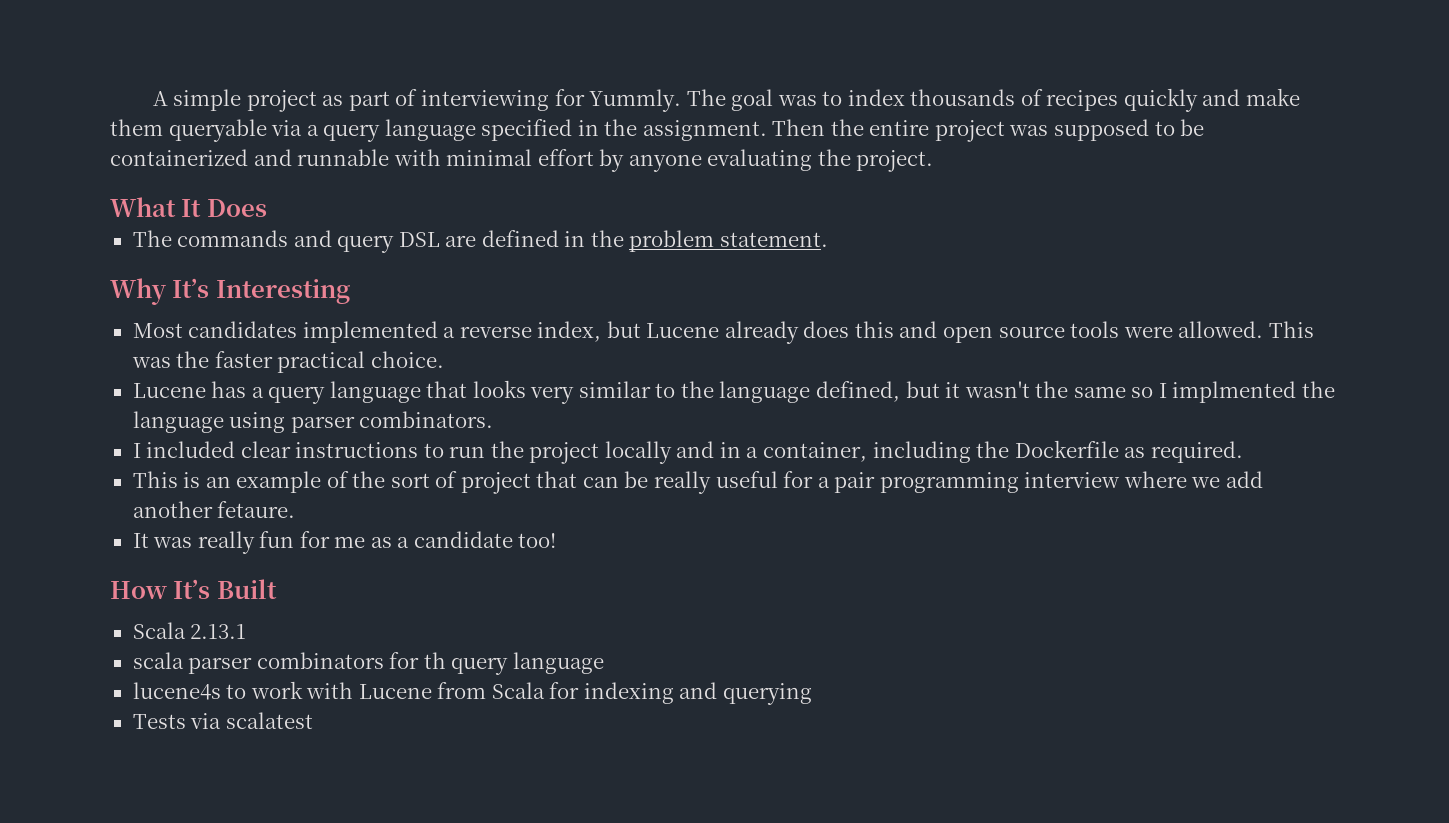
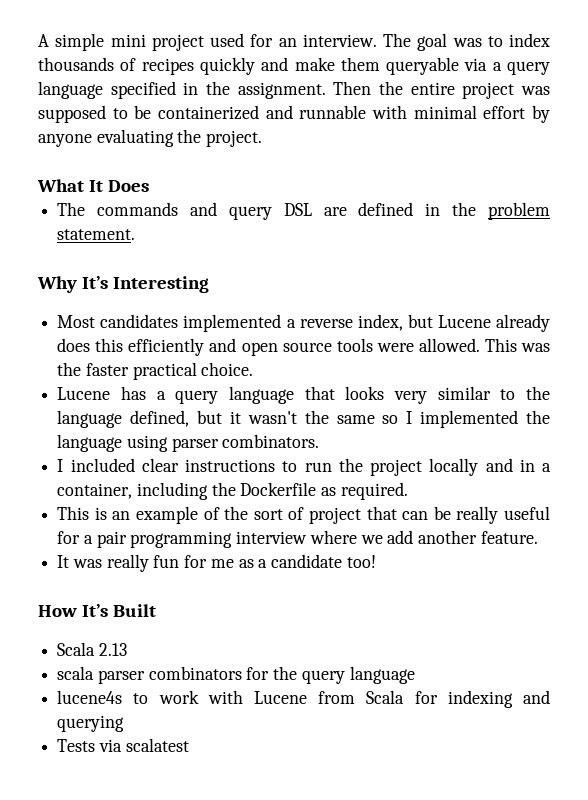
[246,89,682,112] project as part of interviewing for Yummly. -> [110,33,377,51] mini project used for an interview.
(894, 329) none -> [128,338,205,356] efficiently
[1172,381,1297,403] implmented -> [420,410,519,428] implemented
[217,501,296,518] fetaure. -> [480,531,538,544] feature.
[190,624,247,639] 2.13.1 -> [98,643,127,656] 2.13
[423,652,446,669] th -> [273,666,298,680] the

